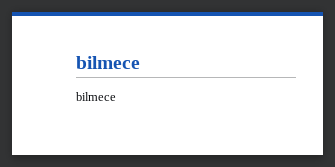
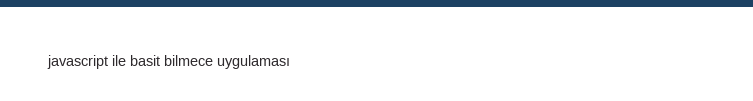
[76,56,140,69] [76,92,116,101] bilmece // bilmece -> [47,55,290,69] javascript ile basit bilmece uygulaması

